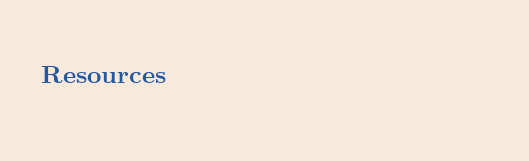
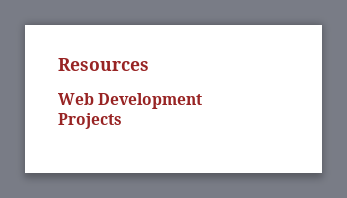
(166, 74) none -> [58,93,203,109] [58,113,122,129] // Web Development Projects

